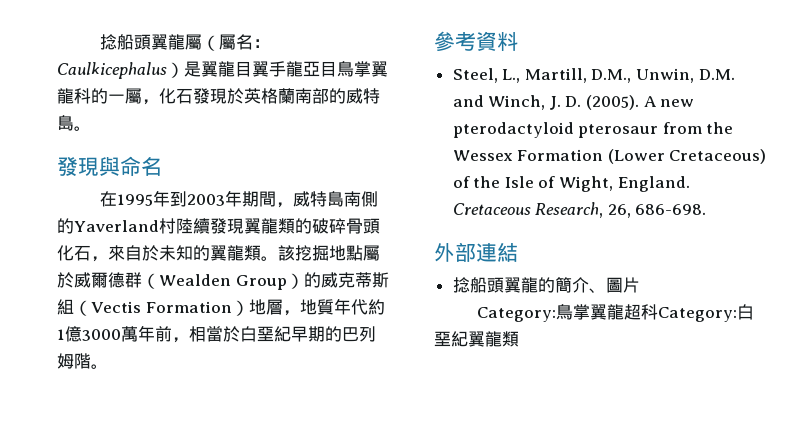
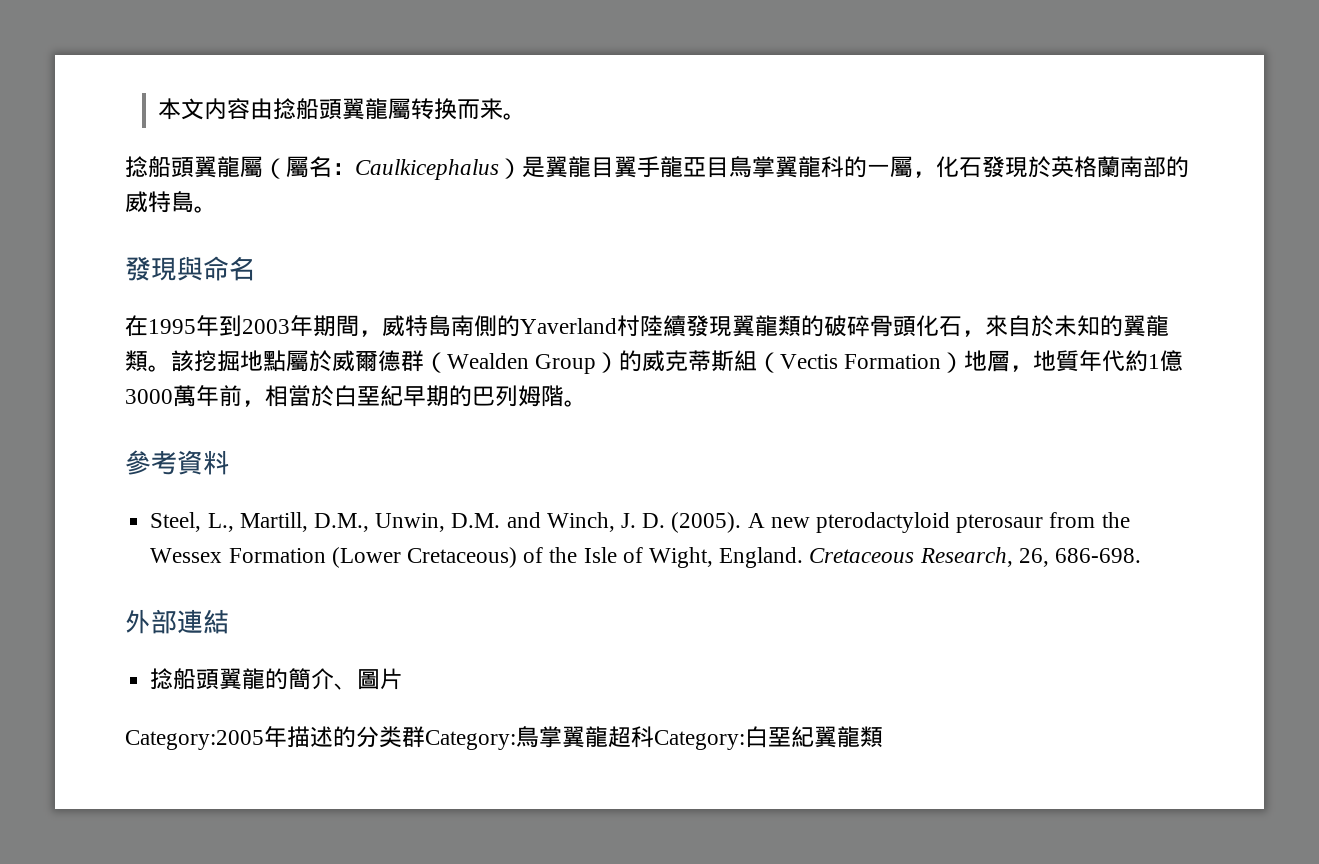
(100, 42) none -> [158,98,527,120] 本文内容由捻船頭翼龍屬转换而来。 //
(640, 285) none -> [125,726,425,750] Category:2005年描述的分类群

